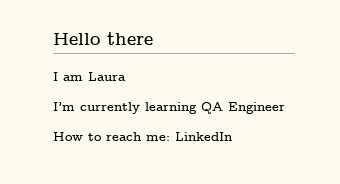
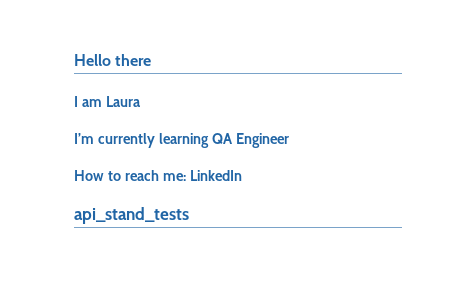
(232, 136) none -> [74,207,189,224] // api_stand_tests

